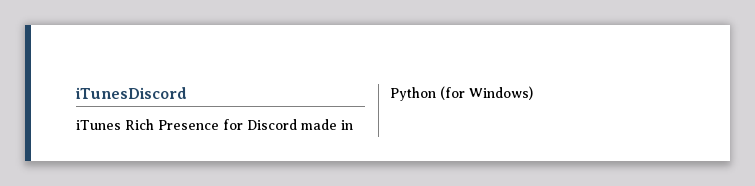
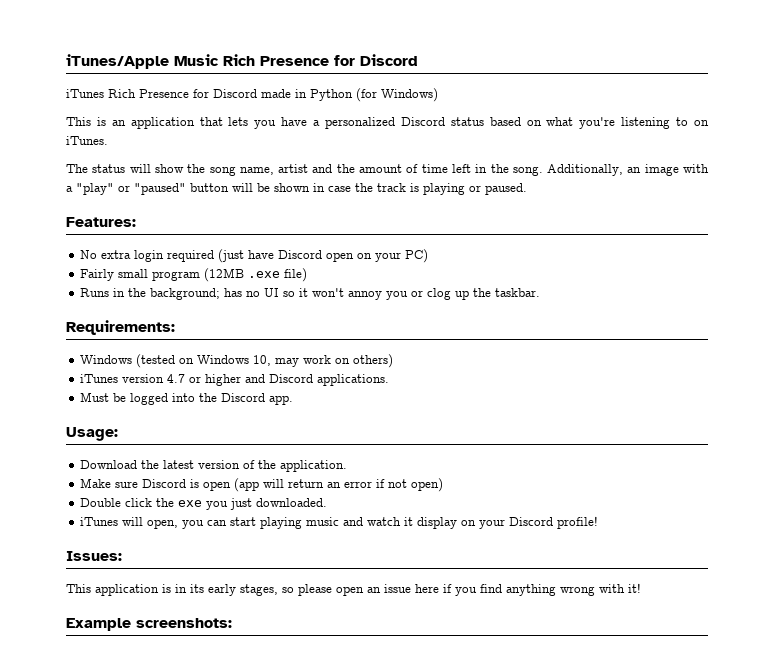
[75,87,187,99] iTunesDiscord -> [66,54,418,69] iTunes/Apple Music Rich Presence for Discord
(533, 93) none -> [66,117,710,129] [66,136,108,145] [66,164,709,176] [66,183,527,195] [66,217,136,227] [80,249,429,263] [80,268,308,282] [80,288,541,300] [66,320,175,335] [80,354,394,368] [80,374,390,386] [80,392,294,405] [66,427,118,441] [80,460,348,472] [80,478,444,492] [80,498,328,510] [80,516,599,529] [66,551,122,561] [66,583,641,596] [66,618,232,631] // This is an application that lets you have a personalized Discord status based on what you're listening to on iTunes. // The status will show the song name, artist and the amount of time left in the song. Additionally, an image with a "play" or "paused" button will be shown in case the track is playing or paused. // Features: // No extra login required (just have Discord open on your PC) // Fairly small program (12MB .exe file) // Runs in the background; has no UI so it won't annoy you or clog up the taskbar. // Requirements: // Windows (tested on Windows 10, may work on others) // iTunes version 4.7 or higher and Discord applications. // Must be logged into the Discord app. // Usage: // Download the latest version of the application. // Make sure Discord is open (app will return an error if not open) // Double click the exe you just downloaded. // iTunes will open, you can start playing music and watch it display on your Discord profile! // Issues: // This application is in its early stages, so please open an issue here if you find anything wrong with it! // Example screenshots:

